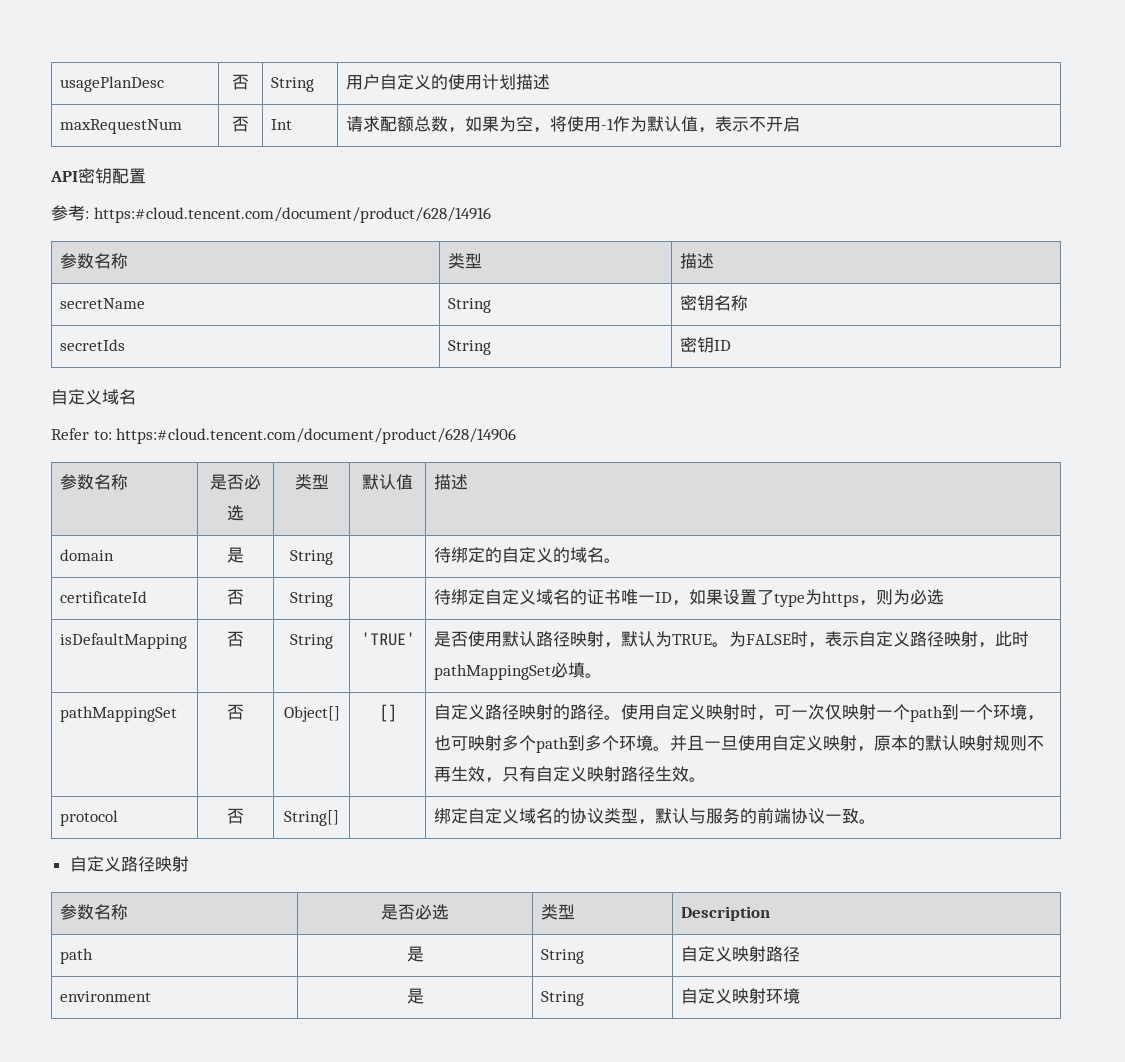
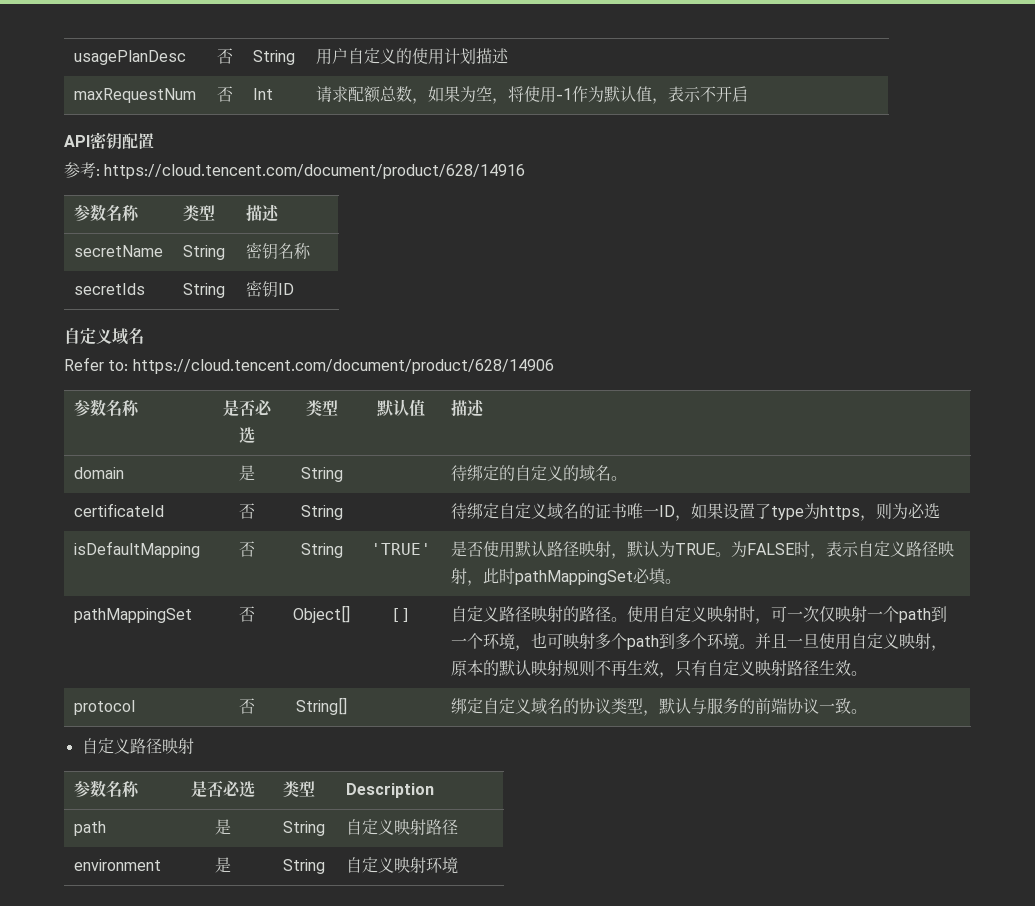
[93,207,491,223] https:#cloud.tencent.com/document/product/628/14916 -> [104,164,526,179] https://cloud.tencent.com/document/product/628/14916
[116,428,517,444] https:#cloud.tencent.com/document/product/628/14906 -> [132,359,554,374] https://cloud.tencent.com/document/product/628/14906

